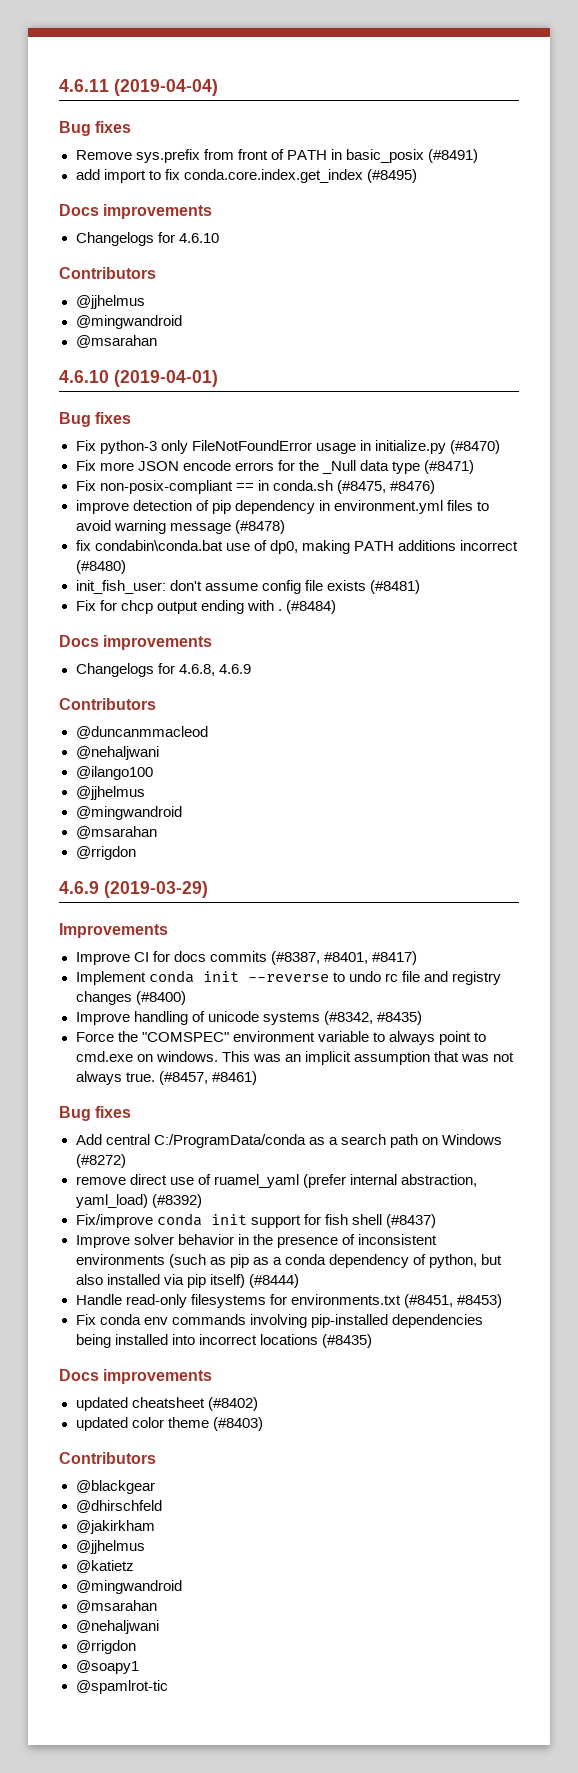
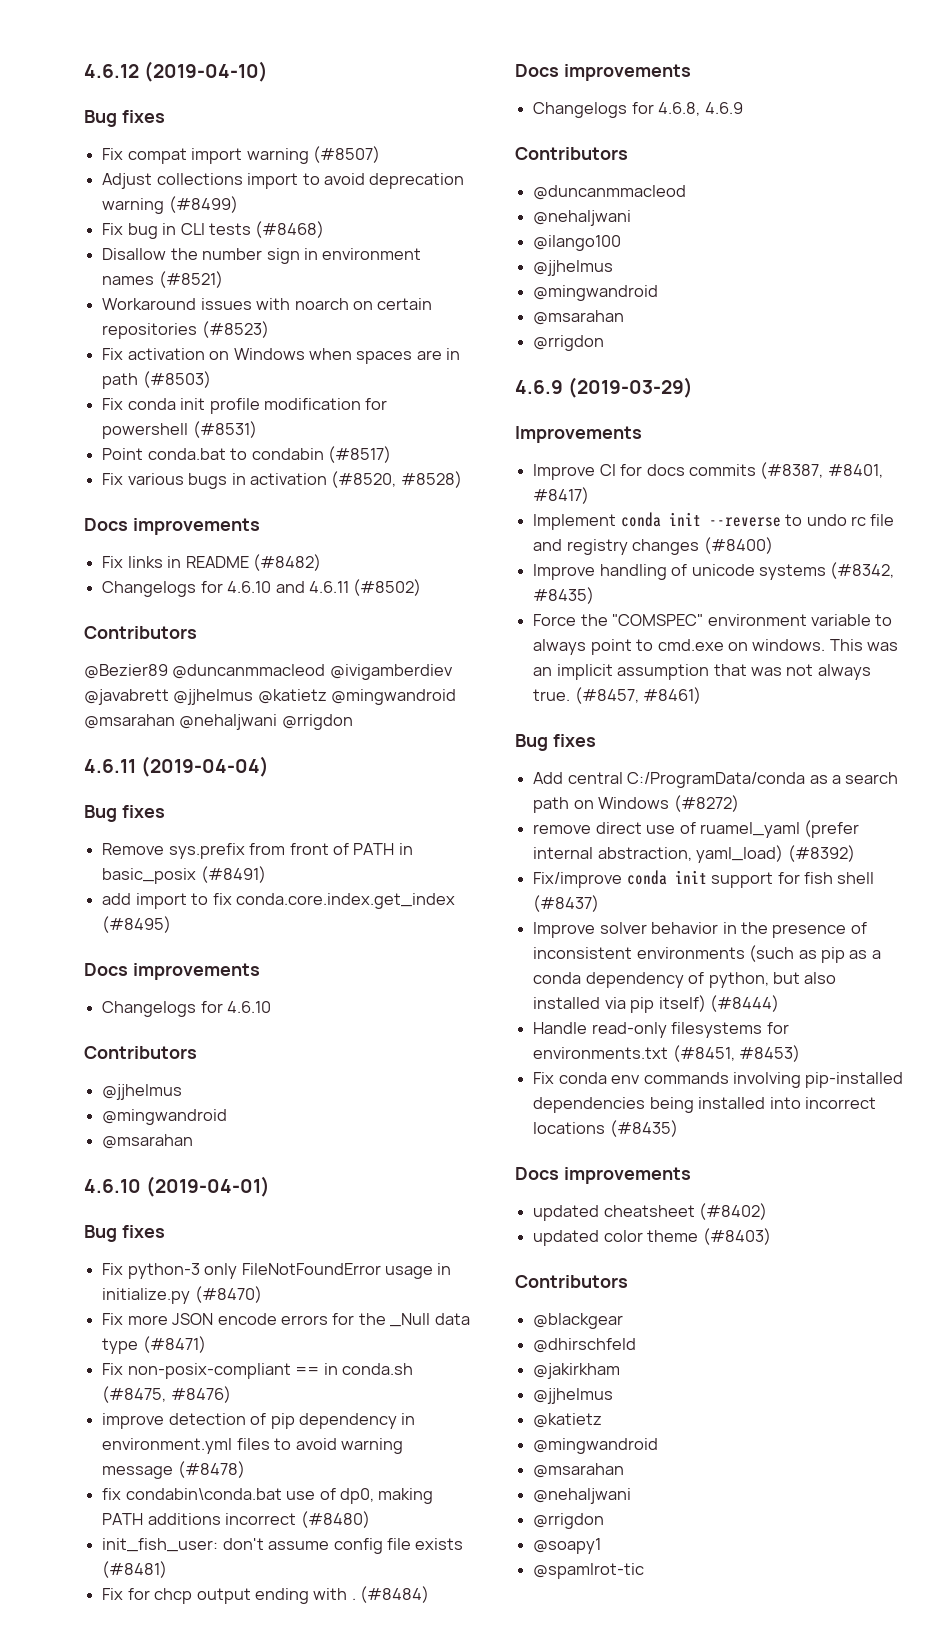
(59, 85) none -> [84,61,269,82] [84,110,165,127] [102,146,380,164] [102,173,465,189] [102,196,238,214] [102,221,325,239] [102,248,422,264] [102,271,223,288] [102,298,433,310] [102,321,269,339] [102,348,461,364] [102,371,211,389] [102,398,388,414] [102,421,257,439] [102,446,391,463] [102,471,462,489] [84,518,260,535] [102,554,321,571] [102,579,422,597] [84,626,197,639] [84,664,453,680] [84,689,457,705] [84,714,353,730] 4.6.12 (2019-04-10) // Bug fixes // Fix compat import warning (#8507) // Adjust collections import to avoid deprecation warning (#8499) // Fix bug in CLI tests (#8468) // Disallow the number sign in environment names (#8521) // Workaround issues with noarch on certain repositories (#8523) // Fix activation on Windows when spaces are in path (#8503) // Fix conda init profile modification for powershell (#8531) // Point conda.bat to condabin (#8517) // Fix various bugs in activation (#8520, #8528) // Docs improvements // Fix links in README (#8482) // Changelogs for 4.6.10 and 4.6.11 (#8502) // Contributors // @Bezier89 @duncanmmacleod @ivigamberdiev @javabrett @jjhelmus @katietz @mingwandroid @msarahan @nehaljwani @rrigdon //

